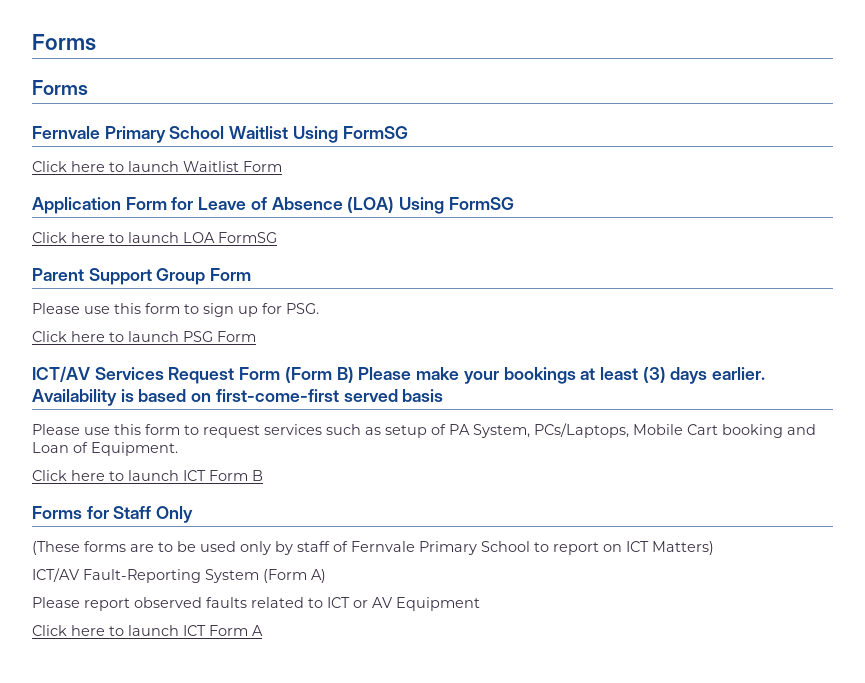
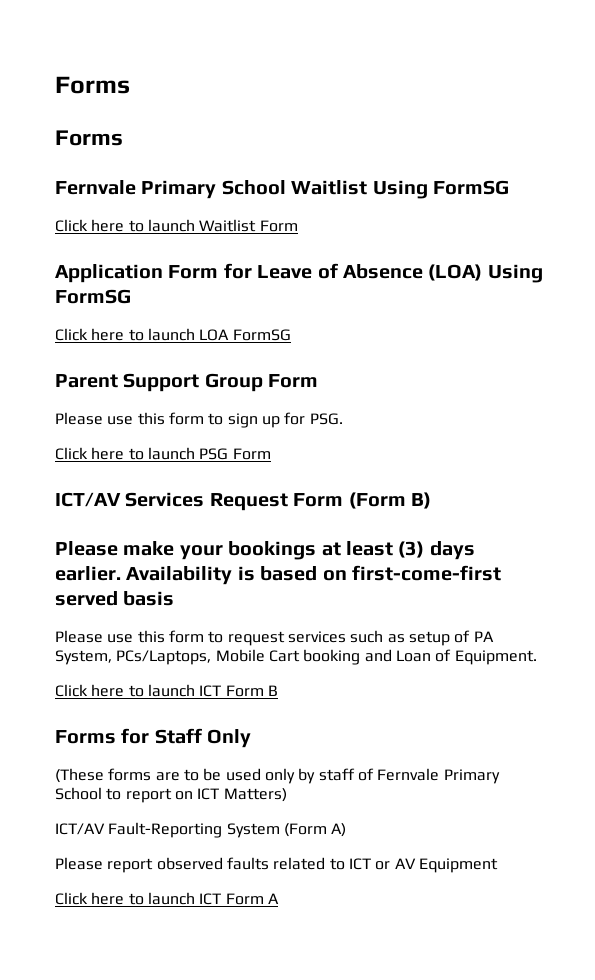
(354, 375) none -> (431, 500) //

